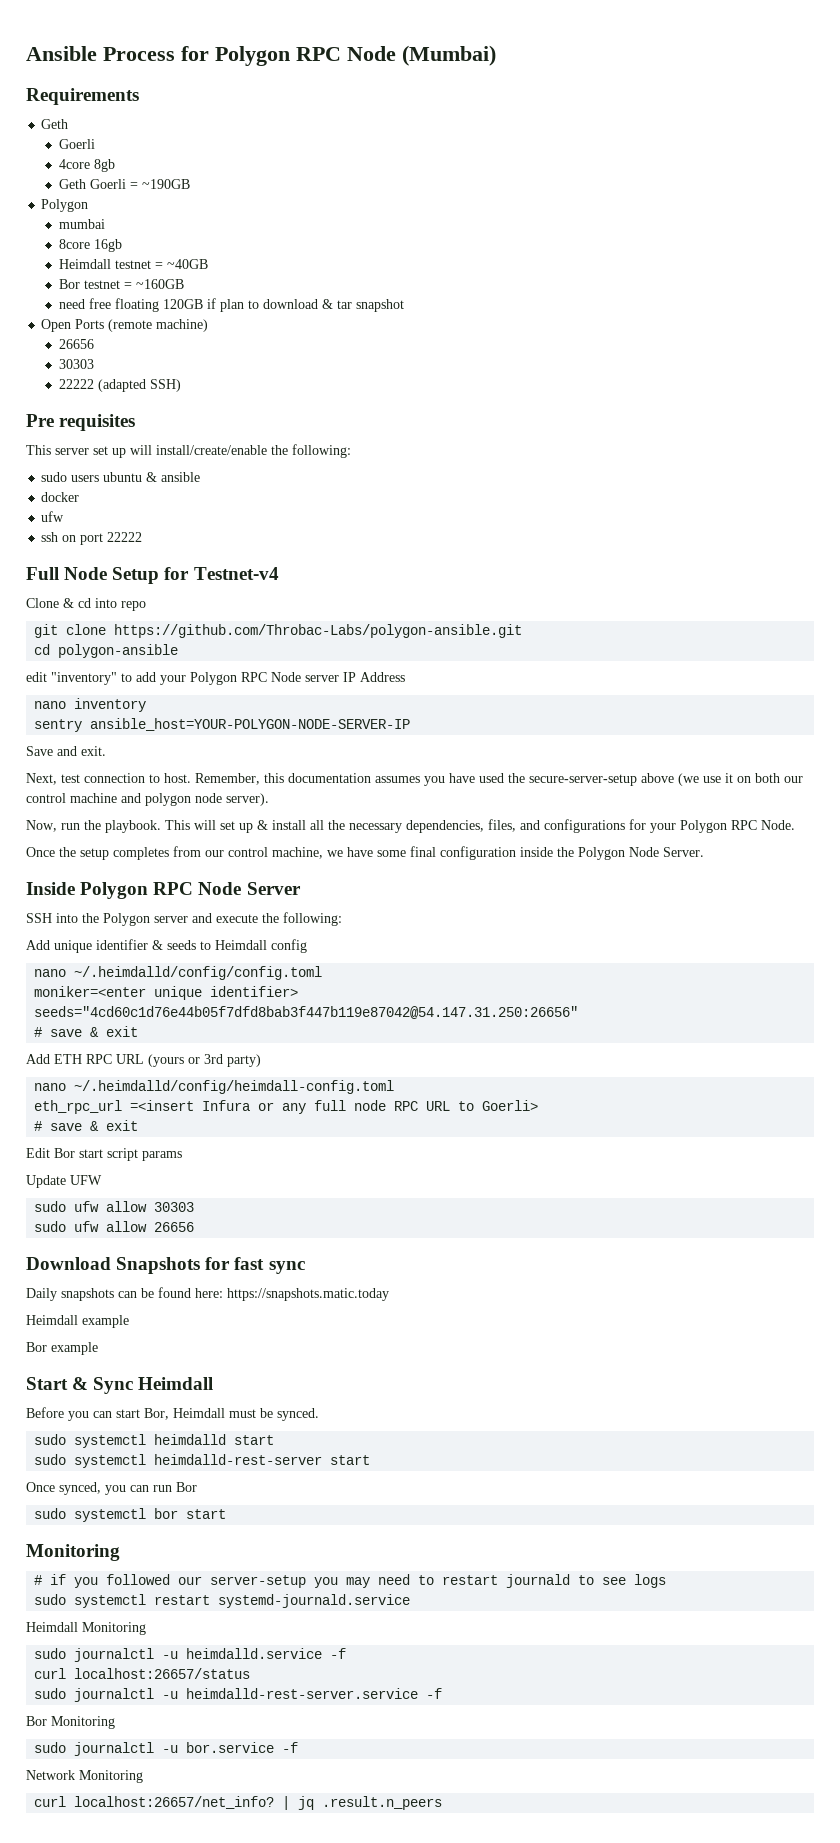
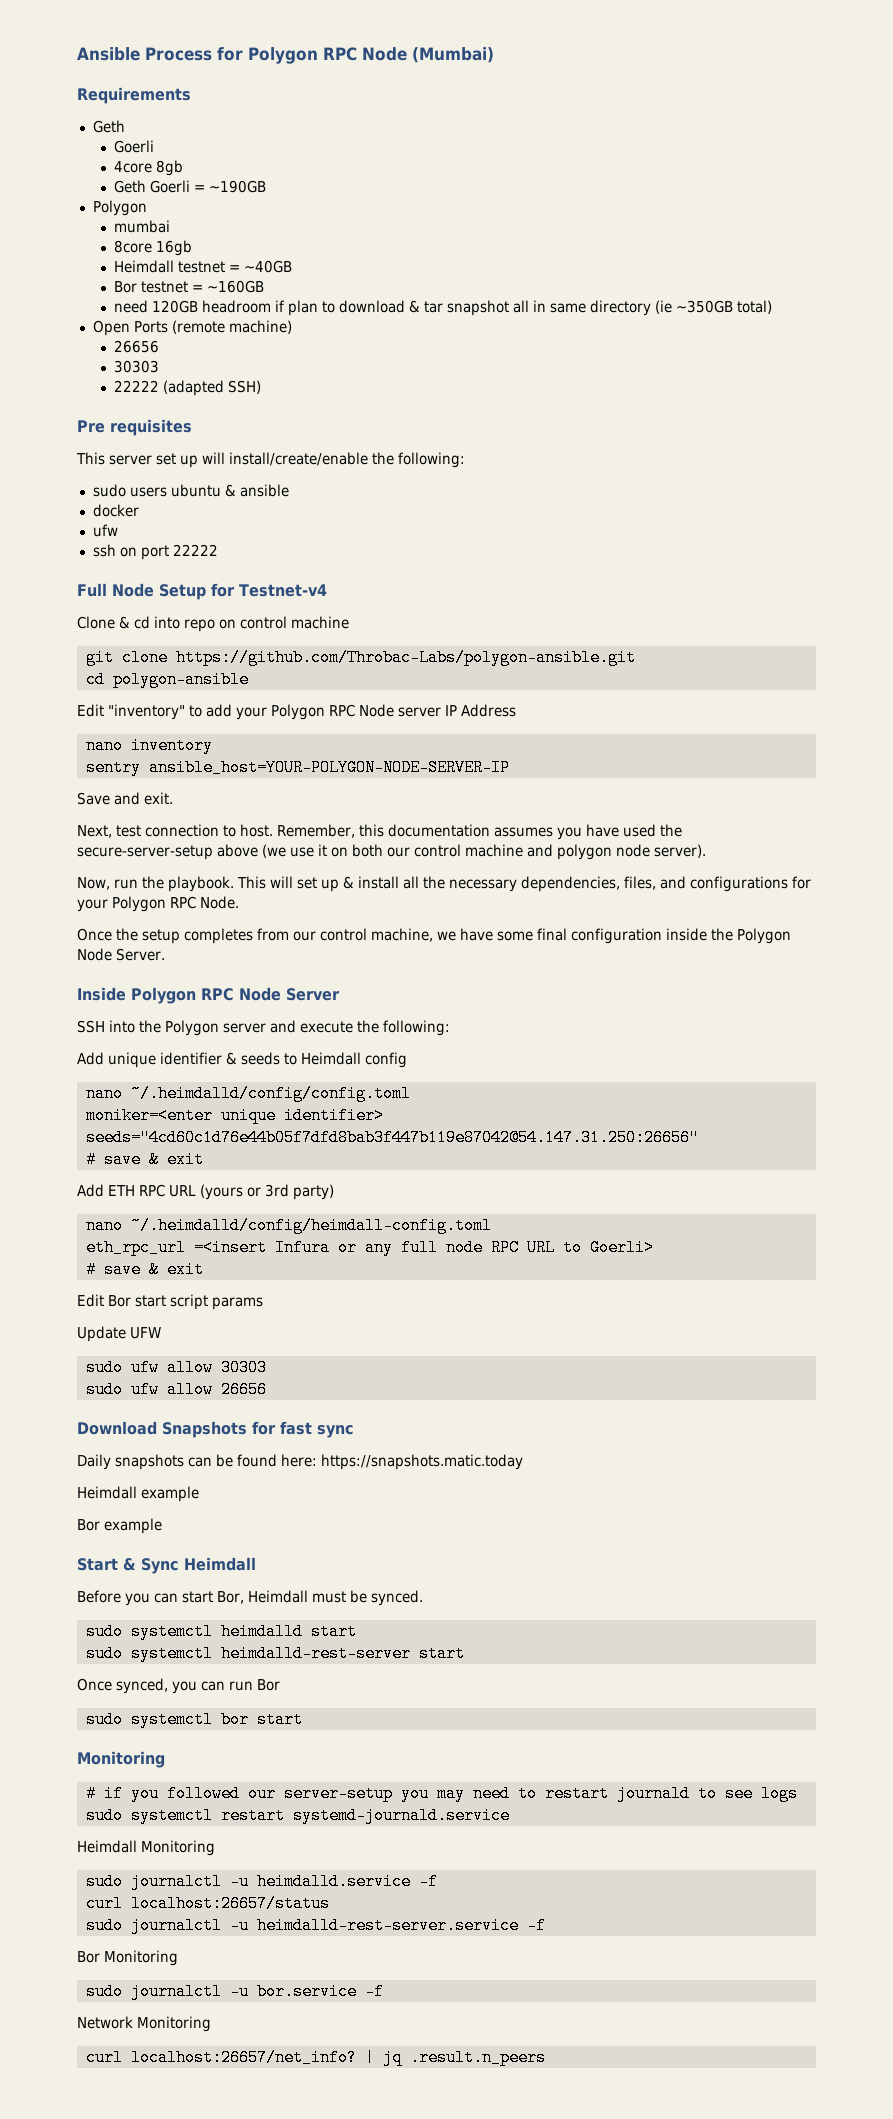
[89,298,204,312] free floating 120GB -> [152,300,272,313] 120GB headroom
(405, 305) none -> [513,300,773,316] all in same directory (ie ~350GB total)
(146, 606) none -> [219,616,349,629] on control machine
[26,672,47,682] edit -> [77,704,104,717] Edit

